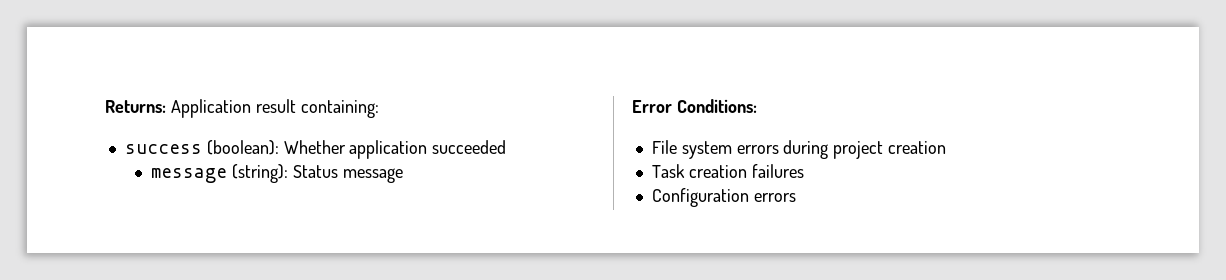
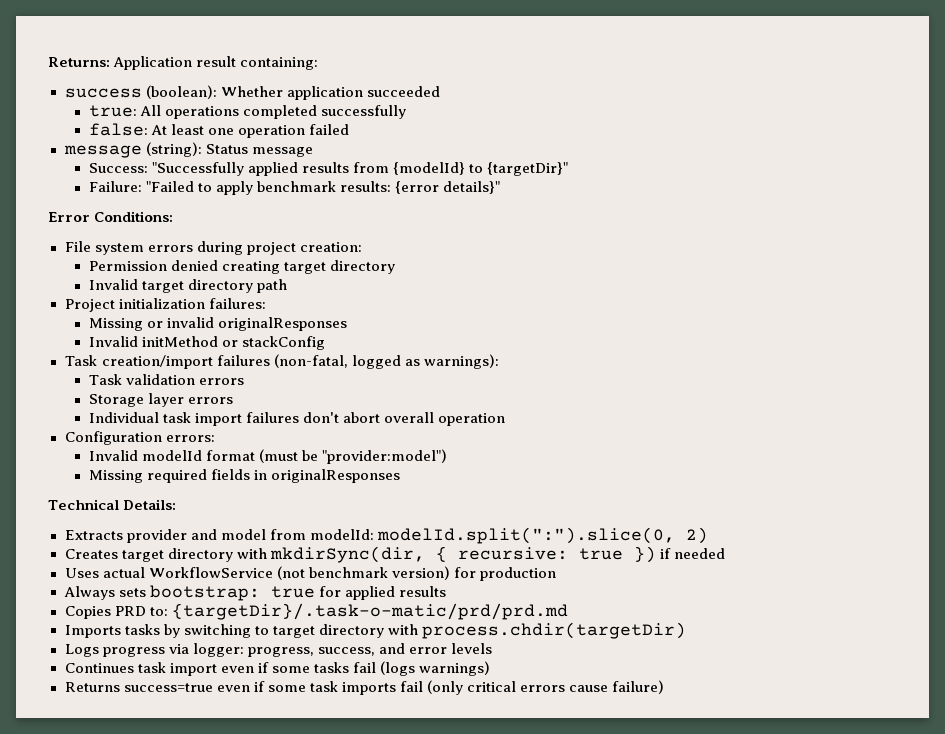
[151,164,403,183] message (string): Status message -> [88,105,407,119] [88,123,350,138] [63,142,313,158] [88,162,569,176] [88,181,501,195] true: All operations completed successfully // false: At least one operation failed // message (string): Status message // Success: "Successfully applied results from {modelId} to {targetDir}" // Failure: "Failed to apply benchmark results: {error details}"
[888,141,947,154] [651,164,804,178] [651,188,796,207] creation // Task creation failures // Configuration errors -> [299,242,362,252] [88,260,396,274] [88,279,287,293] [64,298,266,312] [88,317,347,331] [88,336,325,350] [64,354,499,369] [88,374,244,385] [88,393,233,407] [88,412,506,426] [64,431,215,445] [88,449,448,464] [88,469,401,483] [48,499,177,510] [64,527,708,544] [64,546,725,563] [64,566,556,581] [63,585,446,601] [64,603,568,620] [64,622,686,639] [64,643,492,657] [64,661,490,676] [64,680,665,695] creation: // Permission denied creating target directory // Invalid target directory path // Project initialization failures: // Missing or invalid originalResponses // Invalid initMethod or stackConfig // Task creation/import failures (non-fatal, logged as warnings): // Task validation errors // Storage layer errors // Individual task import failures don't abort overall operation // Configuration errors: // Invalid modelId format (must be "provider:model") // Missing required fields in originalResponses // Technical Details: // Extracts provider and model from modelId: modelId.split(":").slice(0, 2) // Creates target directory with mkdirSync(dir, { recursive: true }) if needed // Uses actual WorkflowService (not benchmark version) for production // Always sets bootstrap: true for applied results // Copies PRD to: {targetDir}/.task-o-matic/prd/prd.md // Imports tasks by switching to target directory with process.chdir(targetDir) // Logs progress via logger: progress, success, and error levels // Continues task import even if some tasks fail (logs warnings) // Returns success=true even if some task imports fail (only critical errors cause failure)

